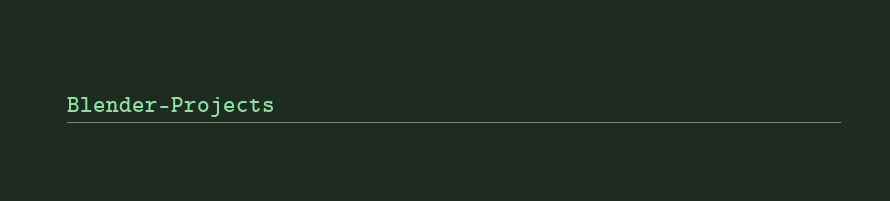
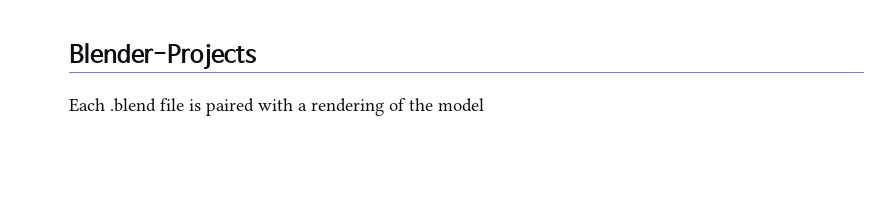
(275, 107) none -> [69,98,484,116] // Each .blend file is paired with a rendering of the model

